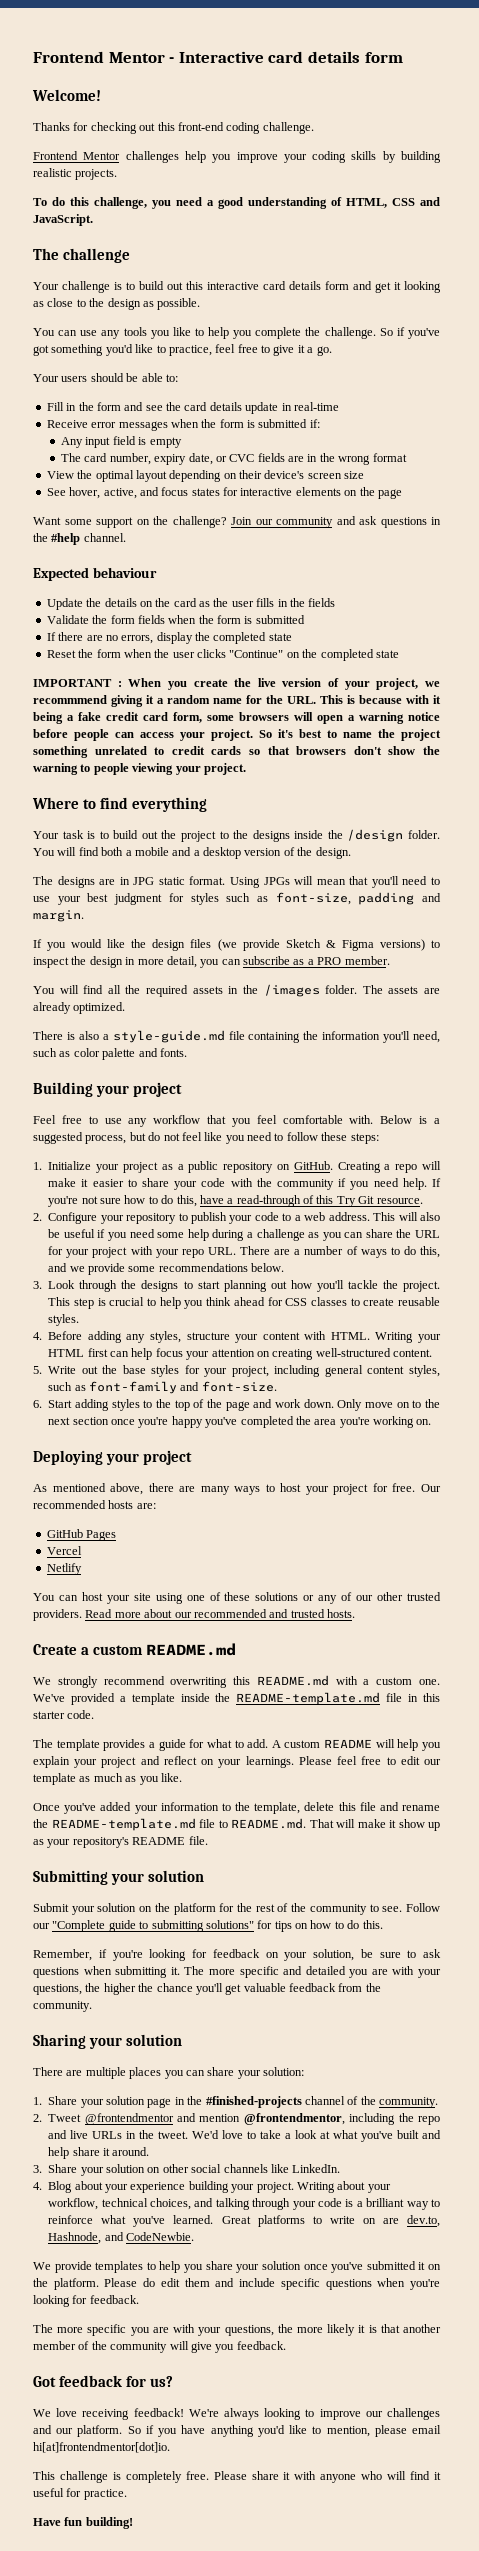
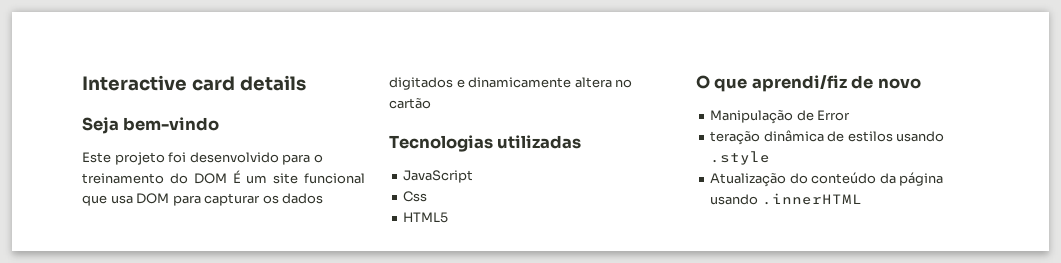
[33,51,175,63] Frontend Mentor - -> (82, 83) none
[364,52,403,63] [32,89,101,101] [33,122,314,134] [33,151,442,163] [33,168,118,180] [33,197,440,209] [33,214,93,226] [33,248,131,263] [33,281,441,293] [33,298,201,310] [33,327,440,339] [33,344,332,356] [33,373,178,382] [46,402,339,414] [46,419,320,431] [61,436,182,448] [61,453,407,465] [46,470,365,482] [46,487,402,499] [33,516,441,528] [33,533,126,545] [33,567,157,581] [46,598,336,610] [46,615,305,624] [46,632,292,644] [46,649,399,661] [33,678,440,690] [33,695,441,707] [33,712,440,724] [33,729,441,741] [33,746,441,758] [33,763,246,775] [32,797,208,812] [33,829,440,842] [33,847,351,859] [33,876,440,888] [33,892,441,905] [33,910,84,922] [33,939,441,951] [33,956,390,968] [33,984,441,997] [33,1002,126,1014] [33,1030,440,1043] [33,1048,187,1060] [33,1082,183,1097] [33,1115,441,1127] [33,1132,379,1144] [33,1161,441,1173] [48,1178,441,1190] [48,1195,423,1207] [33,1212,440,1224] [48,1229,440,1241] [48,1246,441,1258] [48,1263,285,1275] [33,1280,440,1292] [48,1297,440,1309] [48,1314,80,1326] [33,1331,441,1343] [48,1348,432,1360] [33,1365,440,1377] [48,1381,277,1394] [33,1399,440,1411] [48,1416,432,1428] [33,1450,193,1465] [33,1483,442,1495] [33,1500,156,1509] [46,1529,117,1541] [46,1546,82,1555] [46,1563,82,1575] [33,1592,442,1604] [33,1609,355,1621] [33,1643,237,1656] [33,1675,440,1688] [33,1692,441,1705] [33,1710,95,1719] [33,1739,442,1751] [33,1756,441,1768] [33,1773,182,1785] [33,1802,441,1814] [33,1818,440,1831] [33,1836,208,1848] [33,1870,205,1885] [33,1903,441,1915] [33,1920,383,1932] [33,1949,441,1961] [33,1966,441,1978] [33,1983,381,1995] [33,2001,92,2012] [33,2034,183,2049] [33,2067,304,2079] [33,2096,438,2108] [33,2113,441,2125] [48,2130,441,2142] [48,2147,150,2159] [33,2164,341,2176] [33,2181,391,2193] [48,2198,440,2210] [48,2215,440,2227] [48,2232,194,2244] [33,2261,442,2273] [33,2278,440,2290] [33,2295,139,2307] [33,2324,442,2336] [33,2341,286,2353] [33,2375,174,2387] [33,2408,440,2420] [33,2425,441,2437] [33,2442,170,2453] [33,2471,441,2483] [33,2488,127,2500] [33,2517,133,2529] form // Welcome! // Thanks for checking out this front-end coding challenge. // Frontend Mentor challenges help you improve your coding skills by building realistic projects. // To do this challenge, you need a good understanding of HTML, CSS and JavaScript. // The challenge // Your challenge is to build out this interactive card details form and get it looking as close to the design as possible. // You can use any tools you like to help you complete the challenge. So if you've got something you'd like to practice, feel free to give it a go. // Your users should be able to: // Fill in the form and see the card details update in real-time // Receive error messages when the form is submitted if: // Any input field is empty // The card number, expiry date, or CVC fields are in the wrong format // View the optimal layout depending on their device's screen size // See hover, active, and focus states for interactive elements on the page // Want some support on the challenge? Join our community and ask questions in the #help channel. // Expected behaviour // Update the details on the card as the user fills in the fields // Validate the form fields when the form is submitted // If there are no errors, display the completed state // Reset the form when the user clicks "Continue" on the completed state // IMPORTANT : When you create the live version of your project, we recommmend giving it a random name for the URL. This is because with it being a fake credit card form, some browsers will open a warning notice before people can access your project. So it's best to name the project something unrelated to credit cards so that browsers don't show the warning to people viewing your project. // Where to find everything // Your task is to build out the project to the designs inside the /design folder. You will find both a mobile and a desktop version of the design. // The designs are in JPG static format. Using JPGs will mean that you'll need to use your best judgment for styles such as font-size, padding and margin. // If you would like the design files (we provide Sketch & Figma versions) to inspect the design in more detail, you can subscribe as a PRO member. // You will find all the required assets in the /images folder. The assets are already optimized. // There is also a style-guide.md file containing the information you'll need, such as color palette and fonts. // Building your project // Feel free to use any workflow that you feel comfortable with. Below is a suggested process, but do not feel like you need to follow these steps: // 1. Initialize your project as a public repository on GitHub. Creating a repo will make it easier to share your code with the community if you need help. If you're not sure how to do this, have a read-through of this Try Git resource. // 2. Configure your repository to publish your code to a web address. This will also be useful if you need some help during a challenge as you can share the URL for your project with your repo URL. There are a number of ways to do this, and we provide some recommendations below. // 3. Look through the designs to start planning out how you'll tackle the project. This step is crucial to help you think ahead for CSS classes to create reusable styles. // 4. Before adding any styles, structure your content with HTML. Writing your HTML first can help focus your attention on creating well-structured content. // 5. Write out the base styles for your project, including general content styles, such as font-family and font-size. // 6. Start adding styles to the top of the page and work down. Only move on to the next section once you're happy you've completed the area you're working on. // Deploying your project // As mentioned above, there are many ways to host your project for free. Our recommended hosts are: // GitHub Pages // Vercel // Netlify // You can host your site using one of these solutions or any of our other trusted providers. Read more about our recommended and trusted hosts. // Create a custom README.md // We strongly recommend overwriting this README.md with a custom one. We've provided a template inside the README-template.md file in this starter code. // The template provides a guide for what to add. A custom README will help you explain your project and reflect on your learnings. Please feel free to edit our template as much as you like. // Once you've added your information to the template, delete this file and rename the README-template.md file to README.md. That will make it show up as your repository's README file. // Submitting your solution // Submit your solution on the platform for the rest of the community to see. Follow our "Complete guide to submitting solutions" for tips on how to do this. // Remember, if you're looking for feedback on your solution, be sure to ask questions when submitting it. The more specific and detailed you are with your questions, the higher the chance you'll get valuable feedback from the community. // Sharing your solution // There are multiple places you can share your solution: // 1. Share your solution page in the #finished-projects channel of the community. // 2. Tweet @frontendmentor and mention @frontendmentor, including the repo and live URLs in the tweet. We'd love to take a look at what you've built and help share it around. // 3. Share your solution on other social channels like LinkedIn. // 4. Blog about your experience building your project. Writing about your workflow, technical choices, and talking through your code is a brilliant way to reinforce what you've learned. Great platforms to write on are dev.to, Hashnode, and CodeNewbie. // We provide templates to help you share your solution once you've submitted it on the platform. Please do edit them and include specific questions when you're looking for feedback. // The more specific you are with your questions, the more likely it is that another member of the community will give you feedback. // Got feedback for us? // We love receiving feedback! We're always looking to improve our challenges and our platform. So if you have anything you'd like to mention, please email hi[at]frontendmentor[dot]io. // This challenge is completely free. Please share it with anyone who will find it useful for practice. // Have fun building! -> [82,117,220,134] [82,152,323,165] [82,170,365,184] [82,193,324,206] [389,77,633,90] [389,98,431,109] [389,135,582,152] [403,170,474,183] [403,191,428,202] [403,212,449,223] [696,75,921,92] [710,110,851,124] [710,130,945,145] [710,151,771,165] [710,172,944,187] [710,193,862,205] // Seja bem-vindo // Este projeto foi desenvolvido para o treinamento do DOM É um site funcional que usa DOM para capturar os dados digitados e dinamicamente altera no cartão // Tecnologias utilizadas // JavaScript // Css // HTML5 // O que aprendi/fiz de novo // Manipulação de Error // teração dinâmica de estilos usando .style // Atualização do conteúdo da página usando .innerHTML

